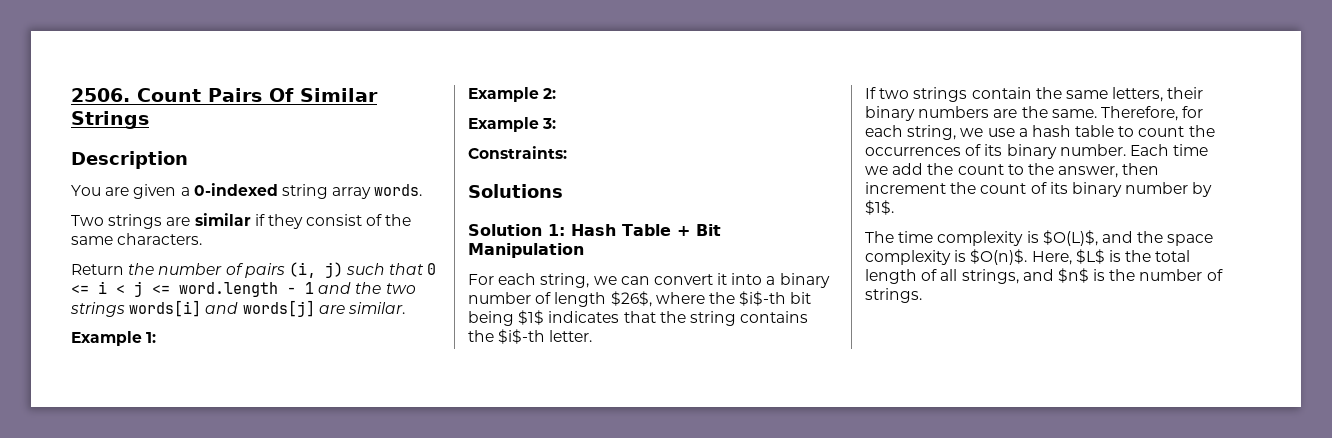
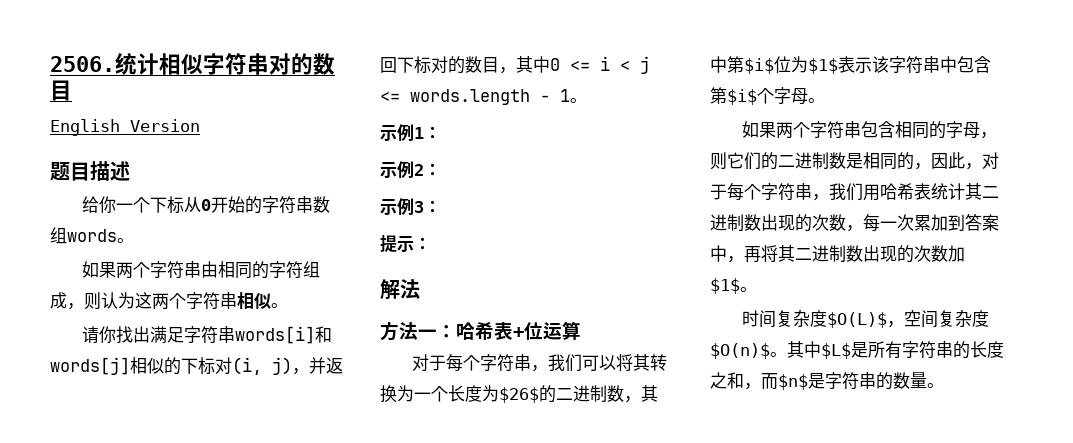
[137,88,378,102] [71,111,149,129] [71,151,188,169] [71,183,423,199] [71,213,412,229] [71,233,203,245] [71,262,425,278] Count Pairs Of Similar Strings // Description // You are given a 0-indexed string array words. // Two strings are similar if they consist of the same characters. // Return the number of pairs (i, j) such that -> [115,52,335,75] [50,80,72,101] [50,119,200,136] [50,161,130,181] [81,196,330,214] [50,227,134,244] [81,261,320,279] [50,292,288,310] [81,326,332,344] [50,357,343,375] [380,56,550,74] 统计相似字符串对的数目 // English Version // 题目描述 // 给你一个下标从0开始的字符串数组words。 // 如果两个字符串由相同的字符组成，则认为这两个字符串相似。 // 请你找出满足字符串words[i]和words[j]相似的下标对(i, j)，并返回下标对的数目，其中
[179,282,278,297] word.length -> [410,89,530,105] words.length
[318,282,416,294] [70,300,405,317] [71,331,157,346] [468,87,557,102] [468,117,557,132] [468,146,567,159] [468,184,563,198] [468,224,721,236] [468,243,584,258] [468,273,830,288] [468,291,812,307] [468,310,809,326] [468,329,593,344] [865,87,1204,102] [865,106,1204,121] [865,125,1215,140] [865,144,1209,159] [865,163,1160,178] [865,182,1213,197] [865,200,894,215] [865,230,1214,246] [865,249,1191,265] [865,268,1223,284] [865,288,922,303] and the two strings words[i] and words[j] are similar. // Example 1: // Example 2: // Example 3: // Constraints: // Solutions // Solution 1: Hash Table + Bit Manipulation // For each string, we can convert it into a binary number of length $26$, where the $i$-th bit being $1$ indicates that the string contains the $i$-th letter. // If two strings contain the same letters, their binary numbers are the same. Therefore, for each string, we use a hash table to count the occurrences of its binary number. Each time we add the count to the answer, then increment the count of its binary number by $1$. // The time complexity is $O(L)$, and the space complexity is $O(n)$. Here, $L$ is the total length of all strings, and $n$ is the number of strings. -> [570,98,587,103] [380,124,441,141] [380,161,441,178] [380,198,441,215] [380,235,431,252] [380,279,420,300] [380,321,581,341] [411,354,667,372] [380,385,658,403] [710,56,991,74] [710,87,825,105] [741,121,997,139] [710,152,999,170] [710,183,999,201] [710,213,999,232] [710,245,965,263] [710,278,757,294] [741,310,989,328] [710,341,1004,359] [710,372,944,390] 。 // 示例1： // 示例2： // 示例3： // 提示： // 解法 // 方法一：哈希表+位运算 // 对于每个字符串，我们可以将其转换为一个长度为$26$的二进制数，其中第$i$位为$1$表示该字符串中包含第$i$个字母。 // 如果两个字符串包含相同的字母，则它们的二进制数是相同的，因此，对于每个字符串，我们用哈希表统计其二进制数出现的次数，每一次累加到答案中，再将其二进制数出现的次数加$1$。 // 时间复杂度$O(L)$，空间复杂度$O(n)$。其中$L$是所有字符串的长度之和，而$n$是字符串的数量。

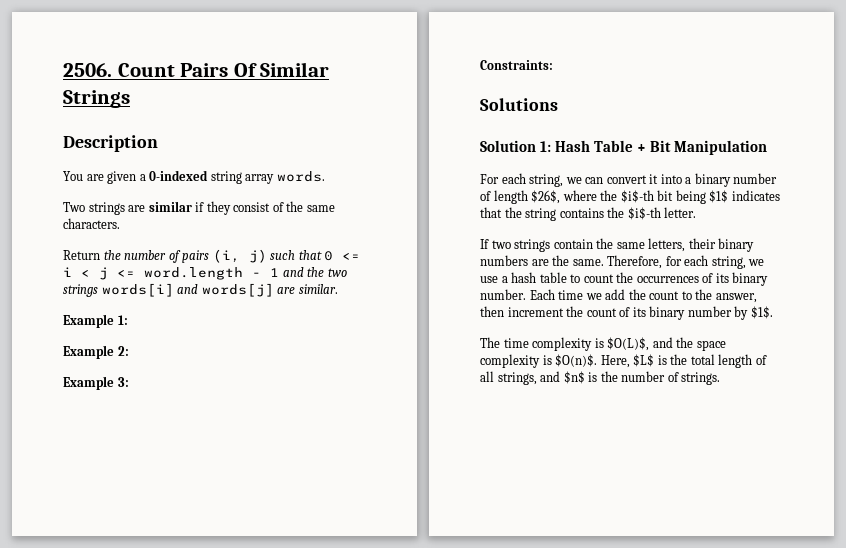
[115,52,335,75] [50,80,72,101] [50,119,200,136] [50,161,130,181] [81,196,330,214] [50,227,134,244] [81,261,320,279] [50,292,288,310] [81,326,332,344] [50,357,343,375] [380,56,550,74] 统计相似字符串对的数目 // English Version // 题目描述 // 给你一个下标从0开始的字符串数组words。 // 如果两个字符串由相同的字符组成，则认为这两个字符串相似。 // 请你找出满足字符串words[i]和words[j]相似的下标对(i, j)，并返回下标对的数目，其中 -> [117,62,330,77] [63,90,130,108] [63,135,158,152] [63,170,325,184] [63,201,335,215] [63,218,120,229] [63,249,322,263] Count Pairs Of Similar Strings // Description // You are given a 0-indexed string array words. // Two strings are similar if they consist of the same characters. // Return the number of pairs (i, j) such that
[410,89,530,105] words.length -> [144,267,243,280] word.length
[570,98,587,103] [380,124,441,141] [380,161,441,178] [380,198,441,215] [380,235,431,252] [380,279,420,300] [380,321,581,341] [411,354,667,372] [380,385,658,403] [710,56,991,74] [710,87,825,105] [741,121,997,139] [710,152,999,170] [710,183,999,201] [710,213,999,232] [710,245,965,263] [710,278,757,294] [741,310,989,328] [710,341,1004,359] [710,372,944,390] 。 // 示例1： // 示例2： // 示例3： // 提示： // 解法 // 方法一：哈希表+位运算 // 对于每个字符串，我们可以将其转换为一个长度为$26$的二进制数，其中第$i$位为$1$表示该字符串中包含第$i$个字母。 // 如果两个字符串包含相同的字母，则它们的二进制数是相同的，因此，对于每个字符串，我们用哈希表统计其二进制数出现的次数，每一次累加到答案中，再将其二进制数出现的次数加$1$。 // 时间复杂度$O(L)$，空间复杂度$O(n)$。其中$L$是所有字符串的长度之和，而$n$是字符串的数量。 -> [282,267,347,277] [63,283,338,297] [63,314,128,328] [63,345,129,359] [63,376,129,390] [480,60,553,70] [480,98,558,111] [480,140,768,155] [480,173,778,187] [480,190,780,204] [480,207,697,221] [480,238,755,252] [480,255,765,269] [480,272,769,286] [480,289,757,303] [480,306,773,320] [480,337,726,351] [480,354,767,368] [480,371,721,385] and the two strings words[i] and words[j] are similar. // Example 1: // Example 2: // Example 3: // Constraints: // Solutions // Solution 1: Hash Table + Bit Manipulation // For each string, we can convert it into a binary number of length $26$, where the $i$-th bit being $1$ indicates that the string contains the $i$-th letter. // If two strings contain the same letters, their binary numbers are the same. Therefore, for each string, we use a hash table to count the occurrences of its binary number. Each time we add the count to the answer, then increment the count of its binary number by $1$. // The time complexity is $O(L)$, and the space complexity is $O(n)$. Here, $L$ is the total length of all strings, and $n$ is the number of strings.

